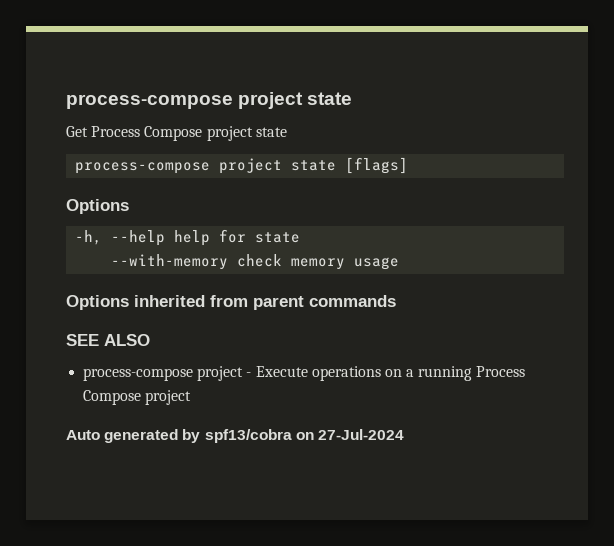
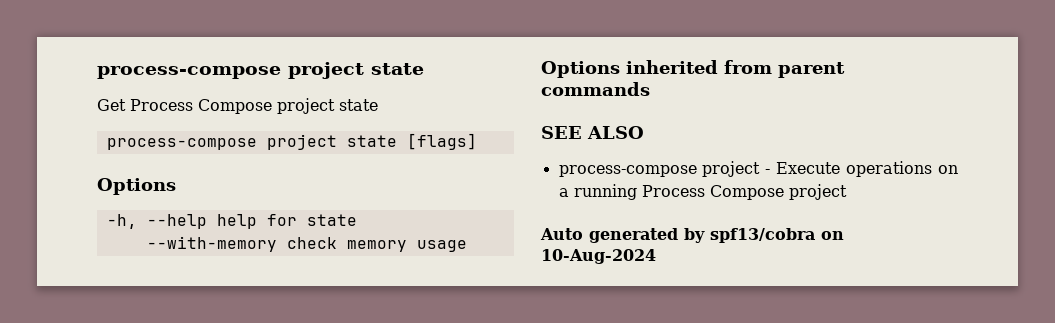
[317,429,404,440] 27-Jul-2024 -> [541,249,656,264] 10-Aug-2024

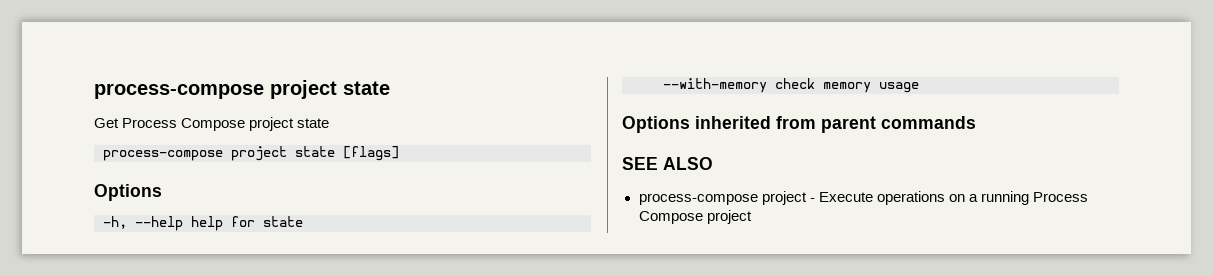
[540,228,844,243] [541,249,656,264] // Auto generated by spf13/cobra on 10-Aug-2024 -> (752, 217) none

